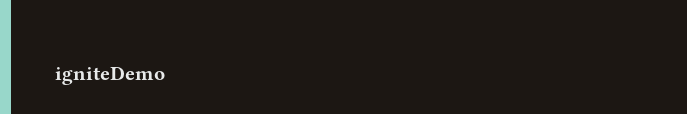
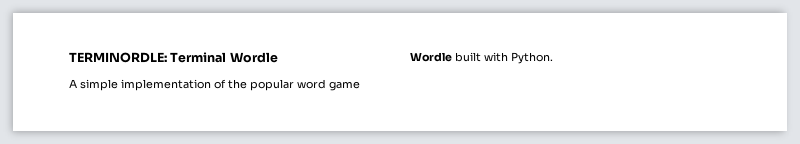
[55,66,165,85] igniteDemo -> [69,52,278,63] [69,79,360,91] [410,52,553,64] TERMINORDLE: Terminal Wordle // A simple implementation of the popular word game Wordle built with Python.

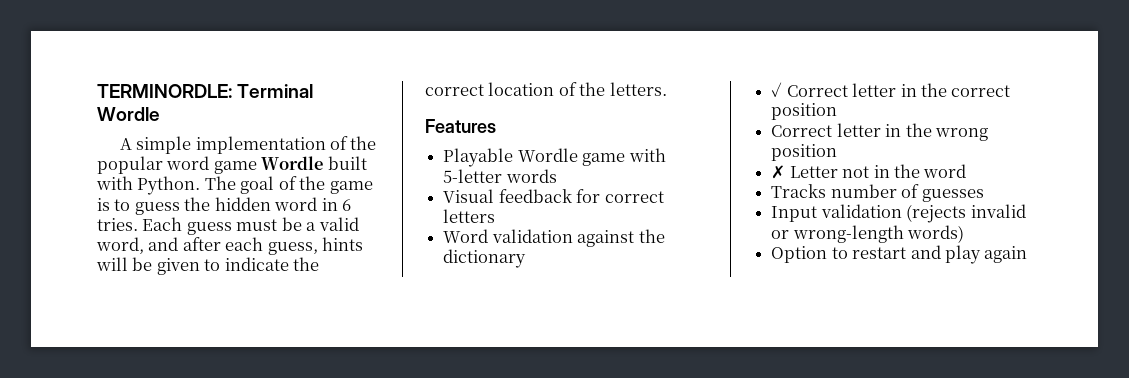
(553, 58) none -> [204,176,373,194] [97,197,352,215] [97,217,359,235] [96,237,364,255] [96,257,320,275] [425,82,667,96] [425,119,496,133] [443,148,666,167] [443,169,557,183] [443,189,664,203] [443,209,496,223] [443,229,665,247] [443,249,527,268] [771,82,1011,97] [771,103,838,120] [771,123,988,141] [771,144,838,161] [771,164,967,179] [771,184,984,202] [771,204,1026,223] [771,225,965,243] [771,245,1028,264] The goal of the game is to guess the hidden word in 6 tries. Each guess must be a valid word, and after each guess, hints will be given to indicate the correct location of the letters. // Features // Playable Wordle game with 5-letter words // Visual feedback for correct letters // Word validation against the dictionary // ✓ Correct letter in the correct position // Correct letter in the wrong position // ✗ Letter not in the word // Tracks number of guesses // Input validation (rejects invalid or wrong-length words) // Option to restart and play again

